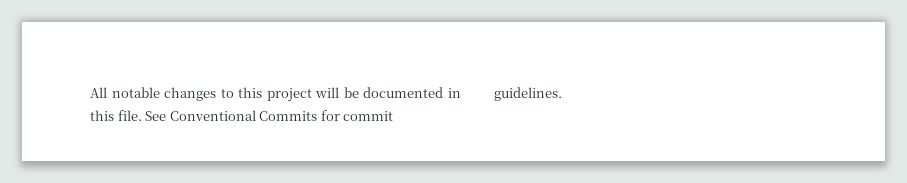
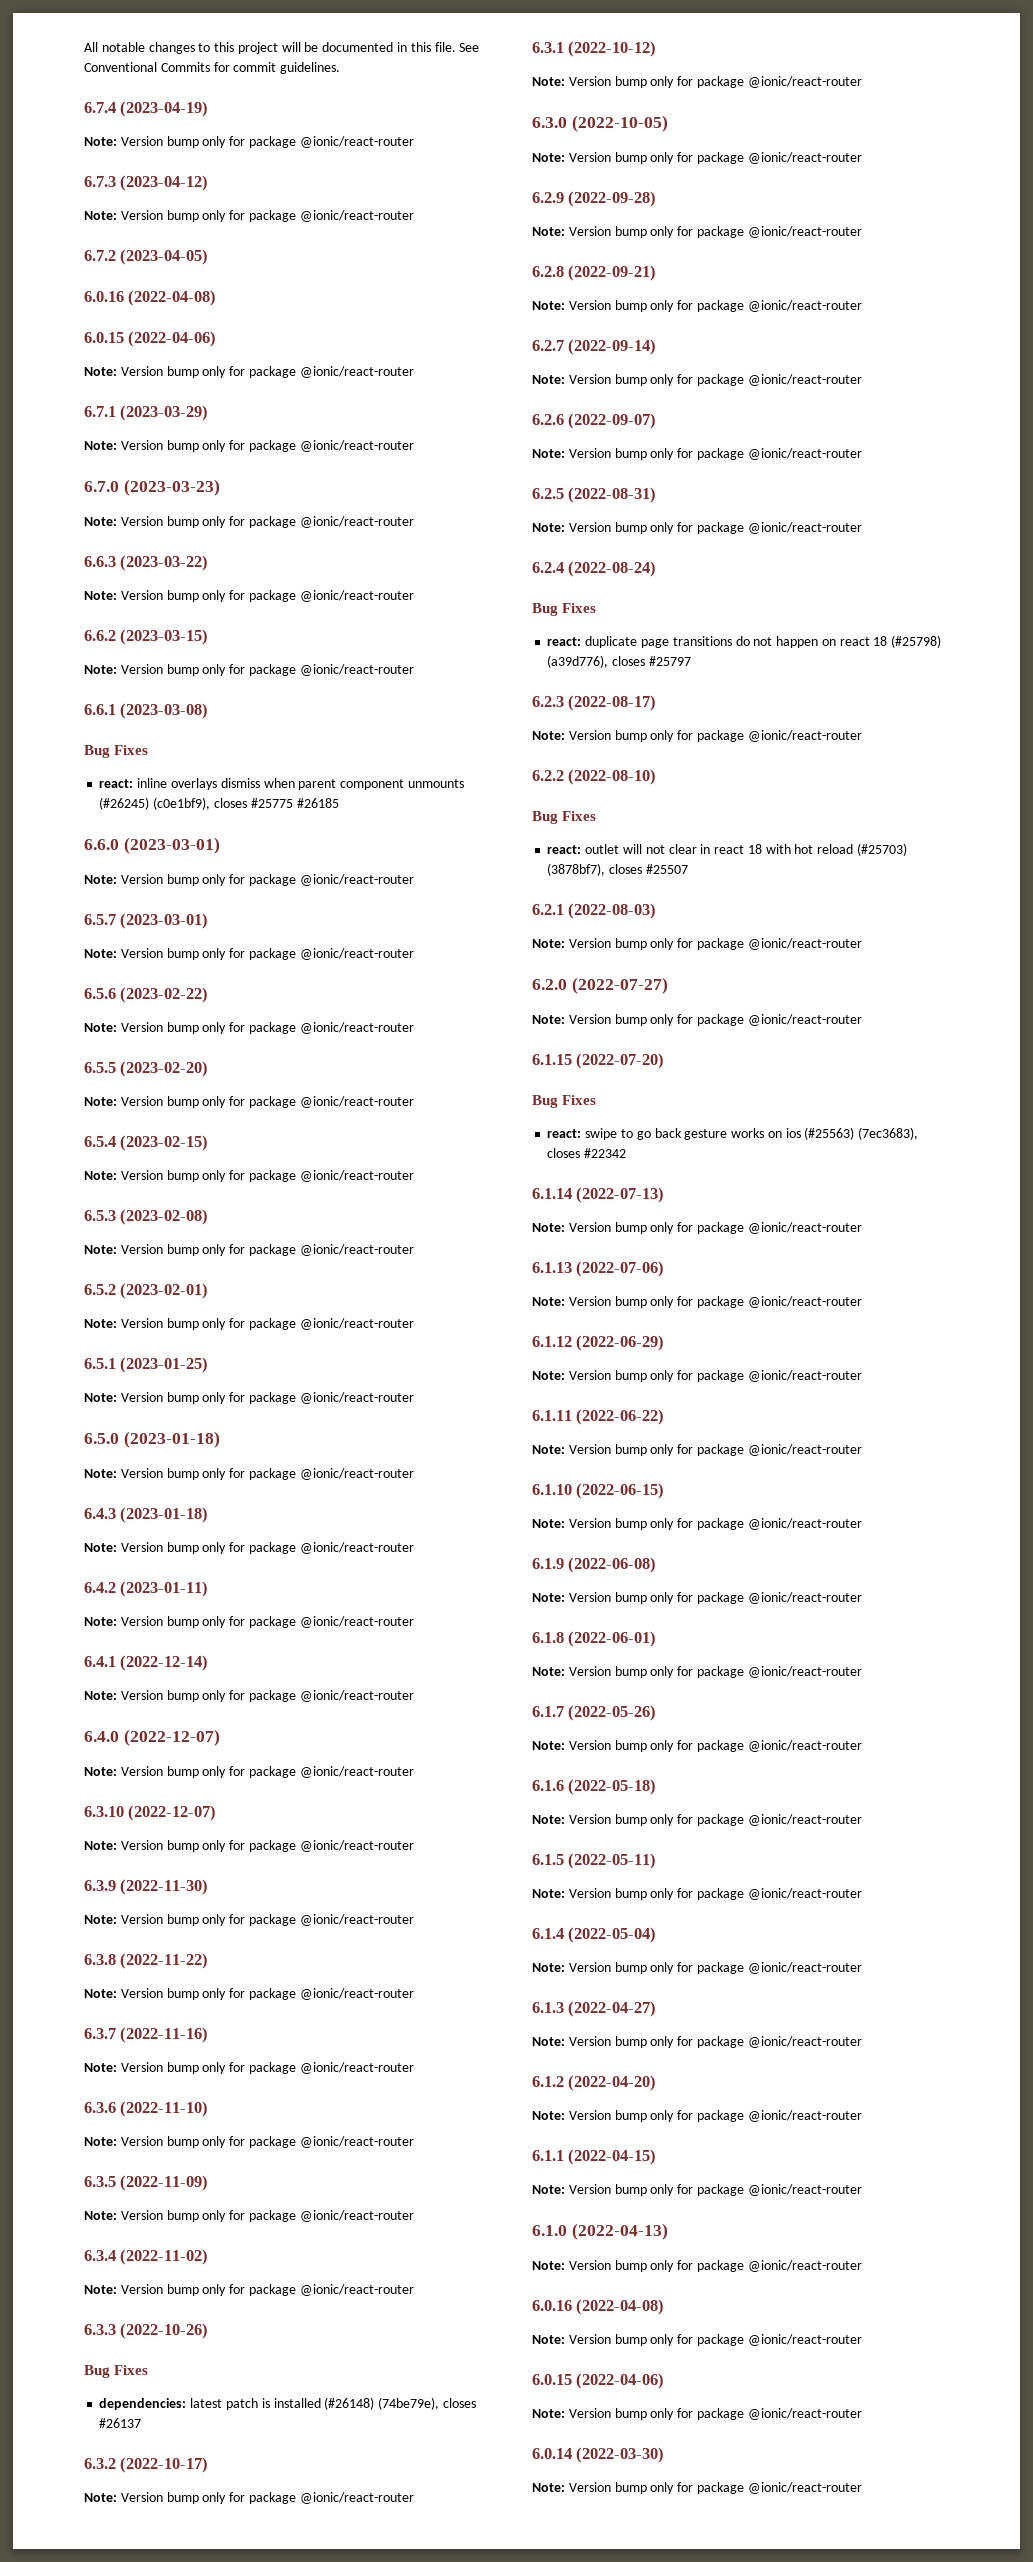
(562, 94) none -> [84,101,209,117] [84,136,414,148] [84,175,209,191] [84,210,414,222] [84,249,209,265] [84,290,217,306] [84,331,217,347] [84,366,414,378] [84,405,209,421] [84,440,414,452] [84,479,220,496] [84,516,414,528] [84,555,209,571] [84,590,414,602] [84,629,209,645] [84,664,414,676] [84,703,209,719] [84,745,149,758] [99,778,464,790] [99,797,339,810] [84,837,220,854] [84,874,414,886] [84,913,209,929] [84,948,414,960] [84,987,209,1003] [84,1022,414,1034] [84,1061,209,1077] [84,1096,414,1108] [84,1135,209,1151] [84,1170,414,1182] [84,1209,209,1225] [84,1244,414,1256] [84,1283,209,1299] [84,1318,414,1330] [84,1357,209,1373] [84,1392,414,1404] [84,1431,220,1448] [84,1468,414,1480] [84,1507,209,1523] [84,1542,414,1554] [84,1581,209,1597] [84,1616,414,1628] [84,1655,209,1671] [84,1690,414,1702] [84,1729,220,1746] [84,1766,414,1778] [84,1805,217,1821] [84,1840,414,1852] [84,1879,209,1895] [84,1914,414,1926] [84,1953,209,1969] [84,1988,414,2000] [84,2027,209,2043] [84,2062,414,2074] [84,2101,209,2117] [84,2136,414,2148] [84,2175,209,2191] [84,2210,414,2222] [84,2249,209,2265] [84,2284,414,2296] [84,2323,209,2339] [84,2365,149,2378] [99,2397,476,2410] [99,2418,142,2428] [84,2457,209,2473] [84,2492,414,2504] [532,41,657,57] [532,76,862,88] [532,115,668,132] [532,152,862,164] [532,191,657,207] [532,226,862,238] [532,265,657,281] [532,300,862,312] [532,339,657,355] [532,374,862,386] [532,413,657,429] [532,448,862,460] [532,487,657,503] [532,522,862,534] [532,561,657,577] [532,603,597,616] [547,635,942,648] [547,655,691,668] [532,695,657,711] [532,730,862,742] [532,769,657,785] [532,811,597,824] [547,843,907,856] [547,863,688,876] [532,903,657,919] [532,938,862,950] [532,977,668,994] [532,1014,862,1026] [532,1053,665,1069] [532,1095,597,1108] [547,1127,919,1140] [547,1148,627,1158] [532,1187,665,1203] [532,1222,862,1234] [532,1261,665,1277] [532,1296,862,1308] [532,1335,665,1351] [532,1370,862,1382] [532,1409,665,1425] [532,1444,862,1456] [532,1483,665,1499] [532,1518,862,1530] [532,1557,657,1573] [532,1592,862,1604] [532,1631,657,1647] [532,1666,862,1678] [532,1705,657,1721] [532,1740,862,1752] [532,1779,657,1795] [532,1814,862,1826] [532,1853,657,1869] [532,1888,862,1900] [532,1927,657,1943] [532,1962,862,1974] [532,2001,657,2017] [532,2036,862,2048] [532,2075,657,2091] [532,2110,862,2122] [532,2149,657,2165] [532,2184,862,2196] [532,2223,668,2240] [532,2260,862,2272] [532,2299,665,2315] [532,2334,862,2346] [532,2373,665,2389] [532,2408,862,2420] [532,2447,665,2463] [532,2482,862,2494] // 6.7.4 (2023-04-19) // Note: Version bump only for package @ionic/react-router // 6.7.3 (2023-04-12) // Note: Version bump only for package @ionic/react-router // 6.7.2 (2023-04-05) // 6.0.16 (2022-04-08) // 6.0.15 (2022-04-06) // Note: Version bump only for package @ionic/react-router // 6.7.1 (2023-03-29) // Note: Version bump only for package @ionic/react-router // 6.7.0 (2023-03-23) // Note: Version bump only for package @ionic/react-router // 6.6.3 (2023-03-22) // Note: Version bump only for package @ionic/react-router // 6.6.2 (2023-03-15) // Note: Version bump only for package @ionic/react-router // 6.6.1 (2023-03-08) // Bug Fixes // react: inline overlays dismiss when parent component unmounts (#26245) (c0e1bf9), closes #25775 #26185 // 6.6.0 (2023-03-01) // Note: Version bump only for package @ionic/react-router // 6.5.7 (2023-03-01) // Note: Version bump only for package @ionic/react-router // 6.5.6 (2023-02-22) // Note: Version bump only for package @ionic/react-router // 6.5.5 (2023-02-20) // Note: Version bump only for package @ionic/react-router // 6.5.4 (2023-02-15) // Note: Version bump only for package @ionic/react-router // 6.5.3 (2023-02-08) // Note: Version bump only for package @ionic/react-router // 6.5.2 (2023-02-01) // Note: Version bump only for package @ionic/react-router // 6.5.1 (2023-01-25) // Note: Version bump only for package @ionic/react-router // 6.5.0 (2023-01-18) // Note: Version bump only for package @ionic/react-router // 6.4.3 (2023-01-18) // Note: Version bump only for package @ionic/react-router // 6.4.2 (2023-01-11) // Note: Version bump only for package @ionic/react-router // 6.4.1 (2022-12-14) // Note: Version bump only for package @ionic/react-router // 6.4.0 (2022-12-07) // Note: Version bump only for package @ionic/react-router // 6.3.10 (2022-12-07) // Note: Version bump only for package @ionic/react-router // 6.3.9 (2022-11-30) // Note: Version bump only for package @ionic/react-router // 6.3.8 (2022-11-22) // Note: Version bump only for package @ionic/react-router // 6.3.7 (2022-11-16) // Note: Version bump only for package @ionic/react-router // 6.3.6 (2022-11-10) // Note: Version bump only for package @ionic/react-router // 6.3.5 (2022-11-09) // Note: Version bump only for package @ionic/react-router // 6.3.4 (2022-11-02) // Note: Version bump only for package @ionic/react-router // 6.3.3 (2022-10-26) // Bug Fixes // dependencies: latest patch is installed (#26148) (74be79e), closes #26137 // 6.3.2 (2022-10-17) // Note: Version bump only for package @ionic/react-router // 6.3.1 (2022-10-12) // Note: Version bump only for package @ionic/react-router // 6.3.0 (2022-10-05) // Note: Version bump only for package @ionic/react-router // 6.2.9 (2022-09-28) // Note: Version bump only for package @ionic/react-router // 6.2.8 (2022-09-21) // Note: Version bump only for package @ionic/react-router // 6.2.7 (2022-09-14) // Note: Version bump only for package @ionic/react-router // 6.2.6 (2022-09-07) // Note: Version bump only for package @ionic/react-router // 6.2.5 (2022-08-31) // Note: Version bump only for package @ionic/react-router // 6.2.4 (2022-08-24) // Bug Fixes // react: duplicate page transitions do not happen on react 18 (#25798) (a39d776), closes #25797 // 6.2.3 (2022-08-17) // Note: Version bump only for package @ionic/react-router // 6.2.2 (2022-08-10) // Bug Fixes // react: outlet will not clear in react 18 with hot reload (#25703) (3878bf7), closes #25507 // 6.2.1 (2022-08-03) // Note: Version bump only for package @ionic/react-router // 6.2.0 (2022-07-27) // Note: Version bump only for package @ionic/react-router // 6.1.15 (2022-07-20) // Bug Fixes // react: swipe to go back gesture works on ios (#25563) (7ec3683), closes #22342 // 6.1.14 (2022-07-13) // Note: Version bump only for package @ionic/react-router // 6.1.13 (2022-07-06) // Note: Version bump only for package @ionic/react-router // 6.1.12 (2022-06-29) // Note: Version bump only for package @ionic/react-router // 6.1.11 (2022-06-22) // Note: Version bump only for package @ionic/react-router // 6.1.10 (2022-06-15) // Note: Version bump only for package @ionic/react-router // 6.1.9 (2022-06-08) // Note: Version bump only for package @ionic/react-router // 6.1.8 (2022-06-01) // Note: Version bump only for package @ionic/react-router // 6.1.7 (2022-05-26) // Note: Version bump only for package @ionic/react-router // 6.1.6 (2022-05-18) // Note: Version bump only for package @ionic/react-router // 6.1.5 (2022-05-11) // Note: Version bump only for package @ionic/react-router // 6.1.4 (2022-05-04) // Note: Version bump only for package @ionic/react-router // 6.1.3 (2022-04-27) // Note: Version bump only for package @ionic/react-router // 6.1.2 (2022-04-20) // Note: Version bump only for package @ionic/react-router // 6.1.1 (2022-04-15) // Note: Version bump only for package @ionic/react-router // 6.1.0 (2022-04-13) // Note: Version bump only for package @ionic/react-router // 6.0.16 (2022-04-08) // Note: Version bump only for package @ionic/react-router // 6.0.15 (2022-04-06) // Note: Version bump only for package @ionic/react-router // 6.0.14 (2022-03-30) // Note: Version bump only for package @ionic/react-router

